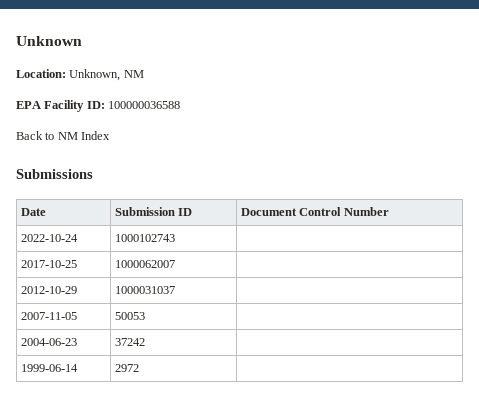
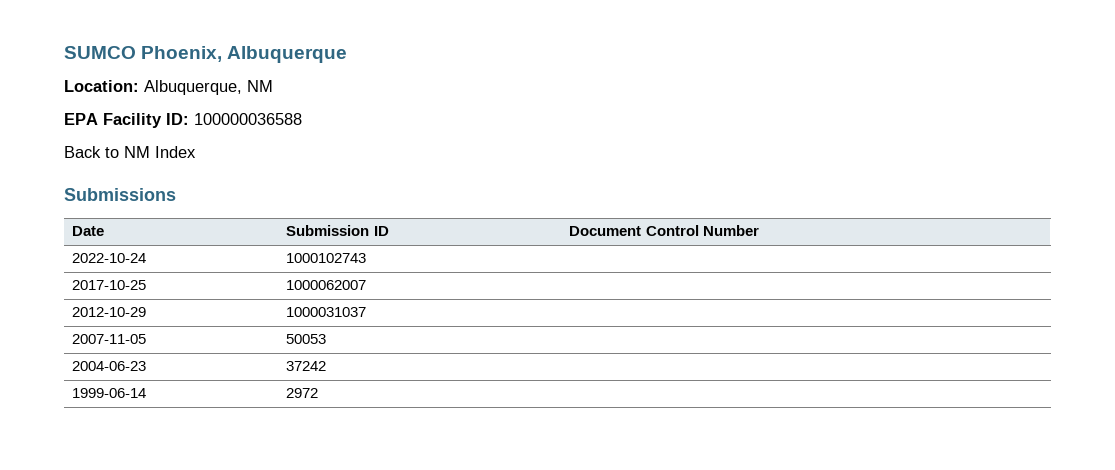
[16,36,82,46] Unknown -> [64,46,348,63] SUMCO Phoenix, Albuquerque
[69,69,121,81] Unknown, -> [144,80,242,95] Albuquerque,

